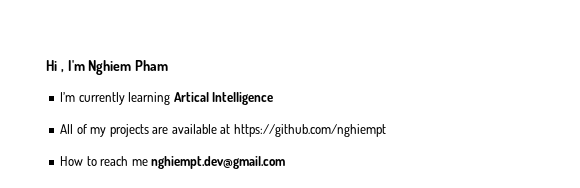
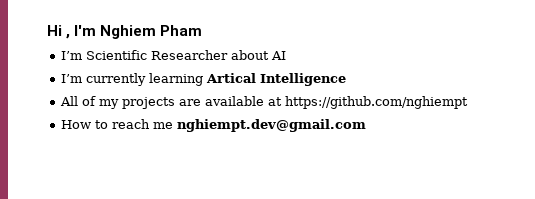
(169, 65) none -> [61,50,287,60] // I’m Scientific Researcher about AI

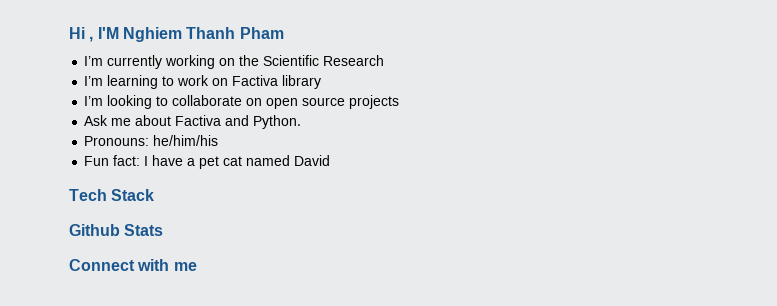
[74,25,157,39] I'm Nghiem -> [97,27,236,42] I'M Nghiem Thanh
[86,50,287,60] [61,73,347,86] [60,96,469,109] [61,119,367,132] Scientific Researcher about AI // I’m currently learning Artical Intelligence // All of my projects are available at https://github.com/nghiempt // How to reach me nghiempt.dev@gmail.com -> [107,55,385,69] [84,75,322,89] [84,95,400,109] [84,115,302,129] [84,135,219,146] [84,155,331,169] [69,189,155,201] [69,224,164,236] [69,259,197,271] currently working on the Scientific Research // I’m learning to work on Factiva library // I’m looking to collaborate on open source projects // Ask me about Factiva and Python. // Pronouns: he/him/his // Fun fact: I have a pet cat named David // Tech Stack // Github Stats // Connect with me

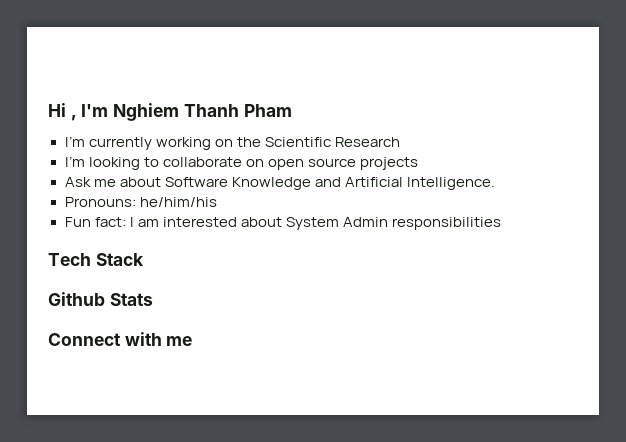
[97,27,119,39] I'M -> [81,104,109,117] I'm
[84,75,322,89] // I’m learning to work on Factiva library -> (400, 142) none
[175,115,302,129] Factiva and Python. -> [164,177,495,190] Software Knowledge and Artificial Intelligence.
[152,155,331,169] have a pet cat named David -> [137,217,501,230] am interested about System Admin responsibilities

